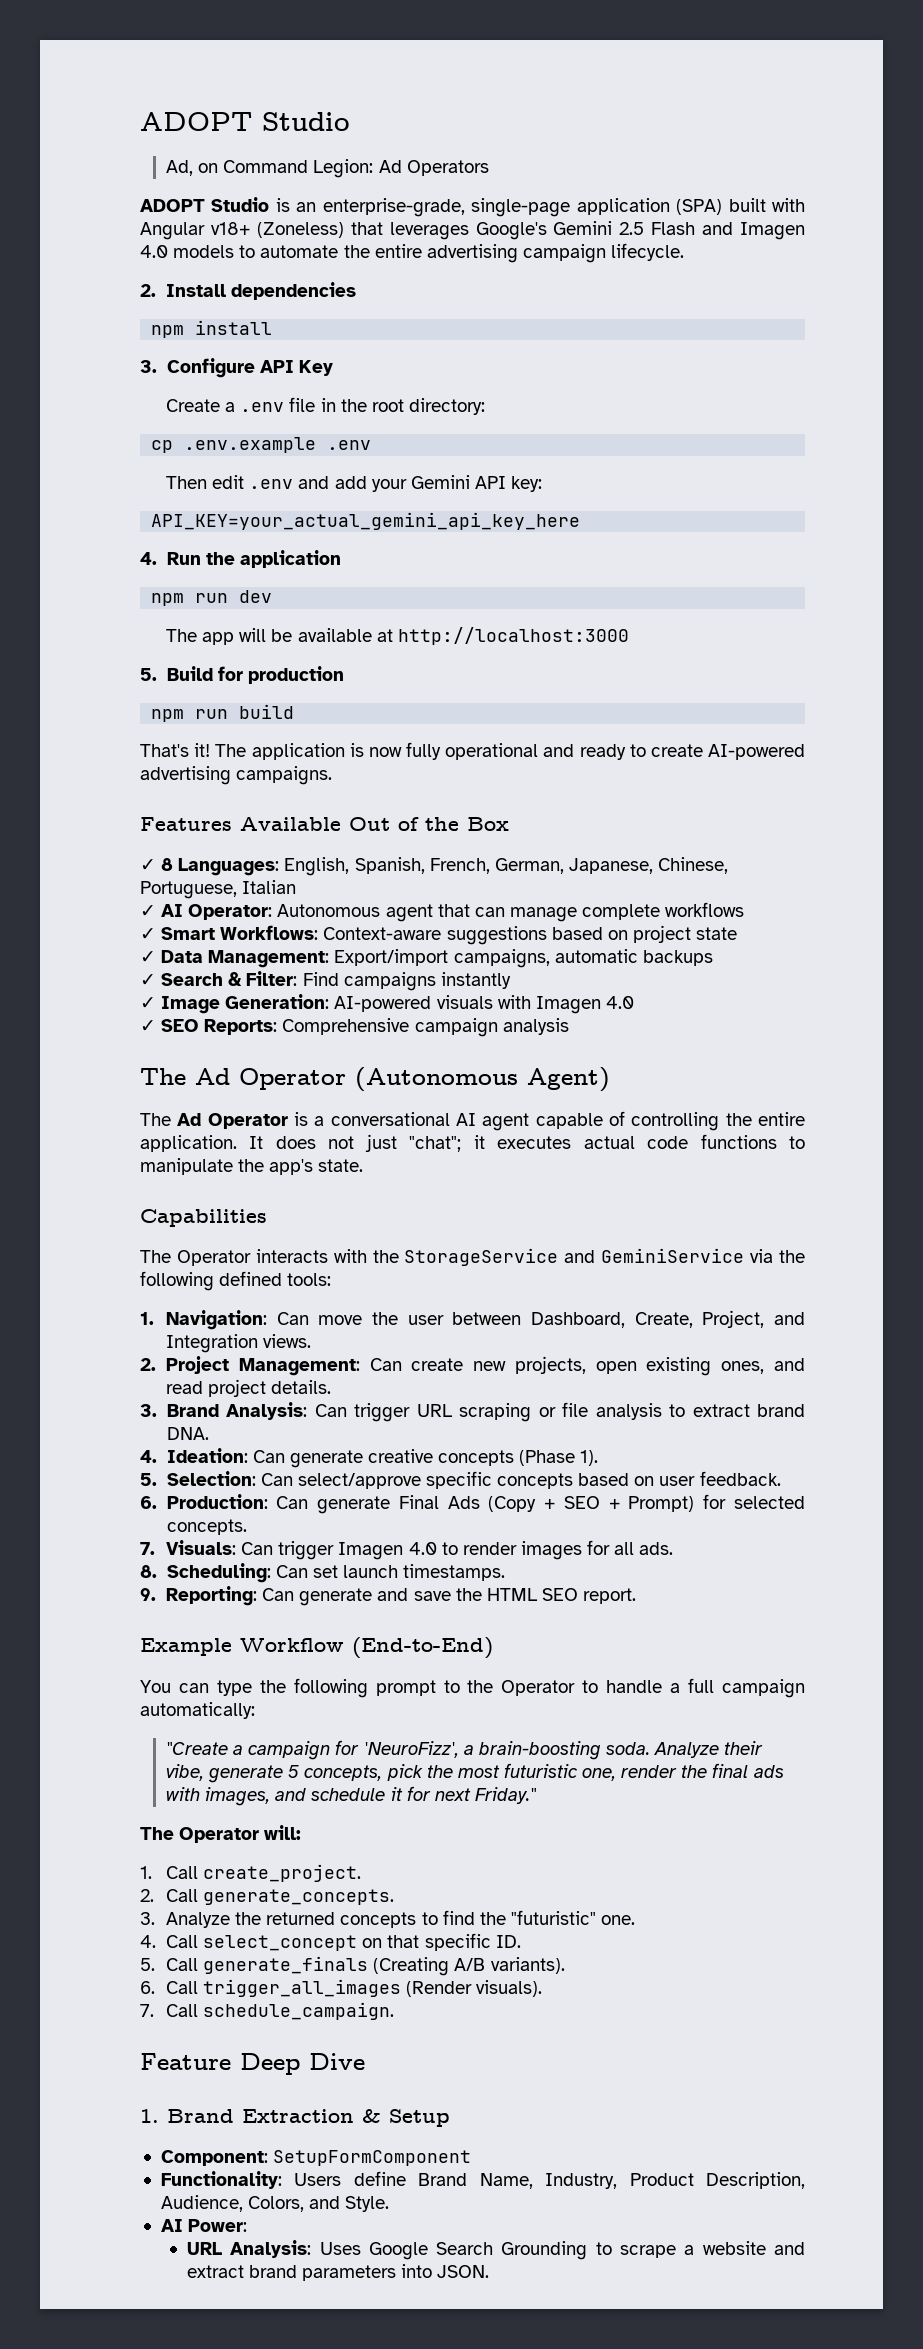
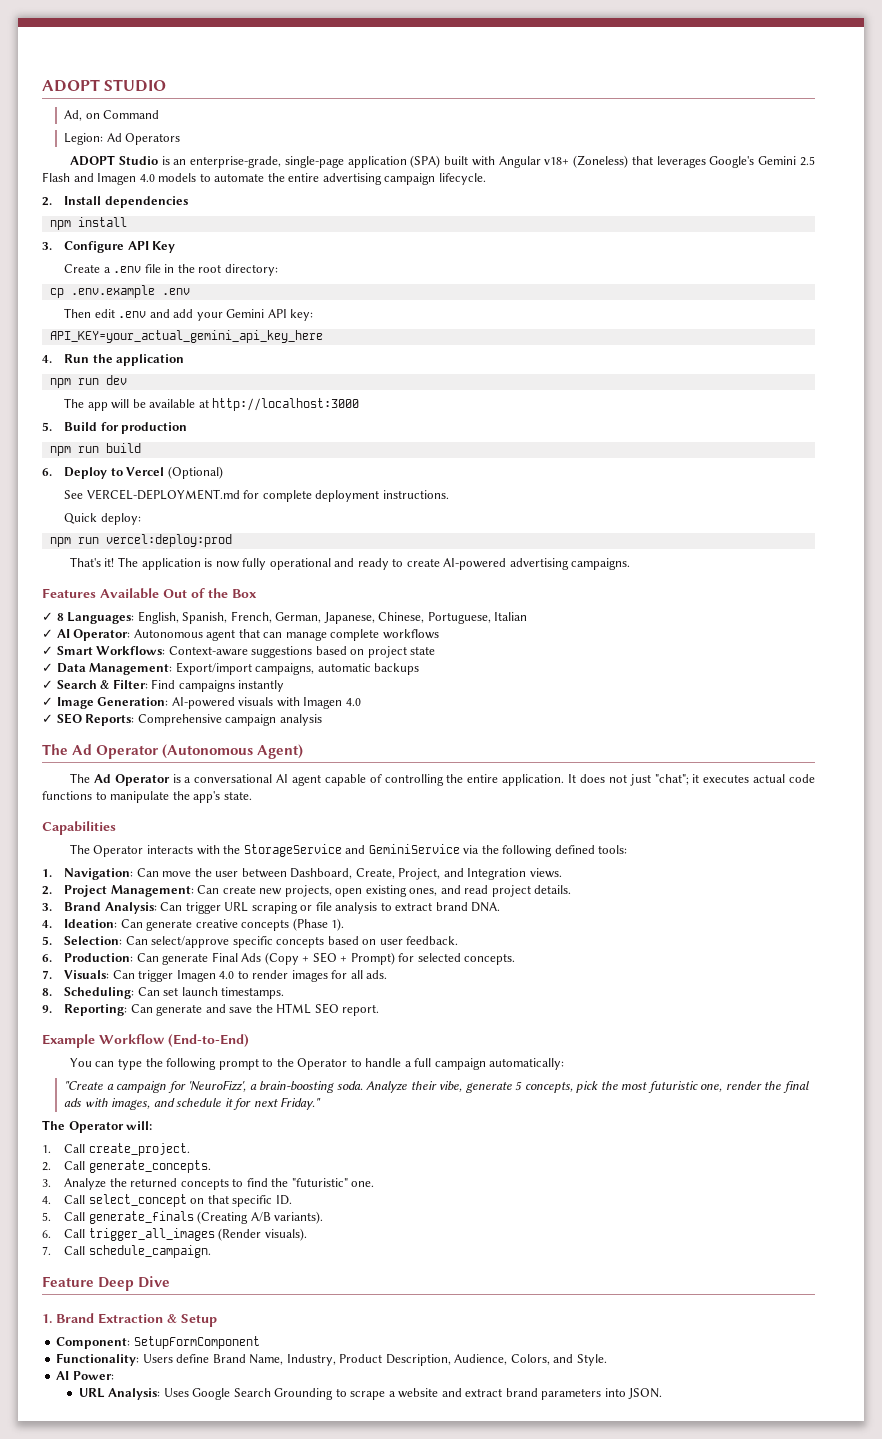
[140,112,350,131] ADOPT Studio -> [42,79,167,92] ADOPT STUDIO
(309, 166) none -> (160, 114) //
(295, 711) none -> [42,466,223,479] [64,489,449,502] [64,513,141,525] [49,534,232,547] // 6. Deploy to Vercel (Optional) // See VERCEL-DEPLOYMENT.md for complete deployment instructions. // Quick deploy: // npm run vercel:deploy:prod

